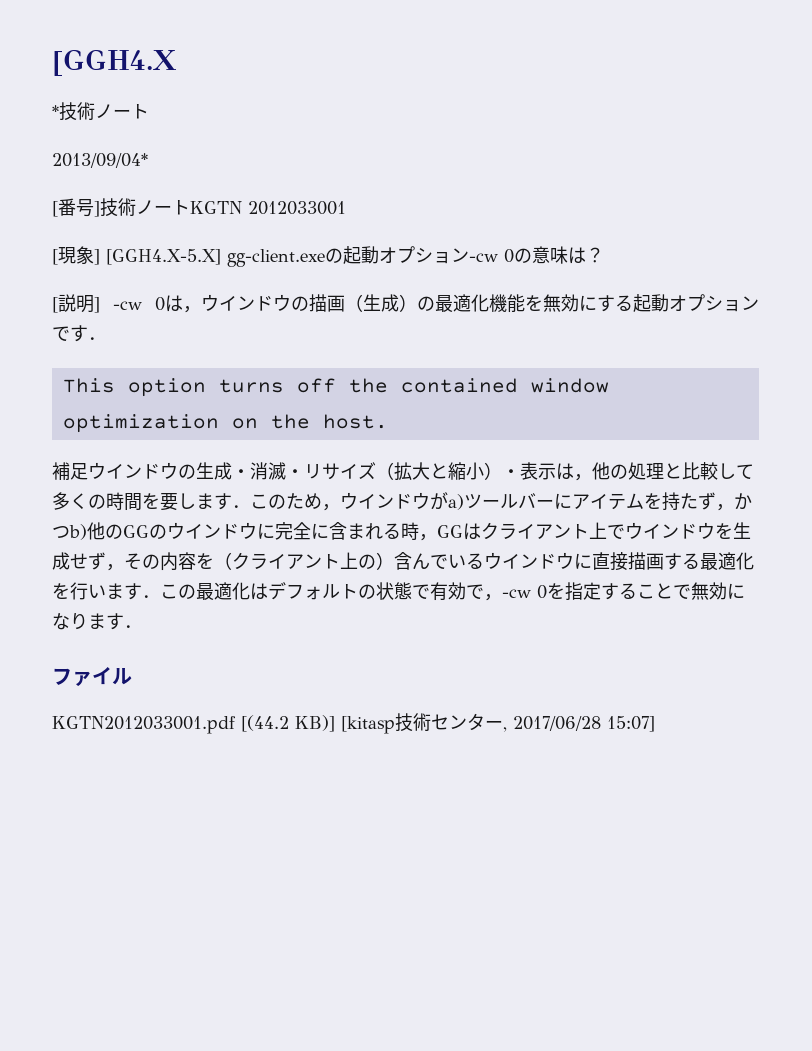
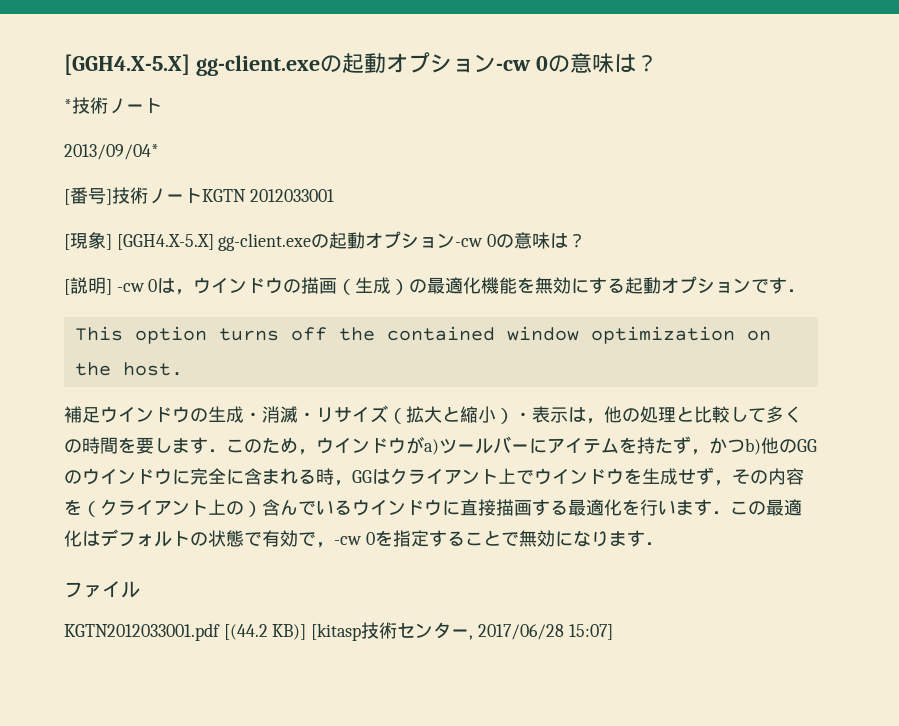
[52,49,177,76] [GGH4.X -> [64,52,658,76] [GGH4.X-5.X] gg-client.exeの起動オプション-cw 0の意味は？

